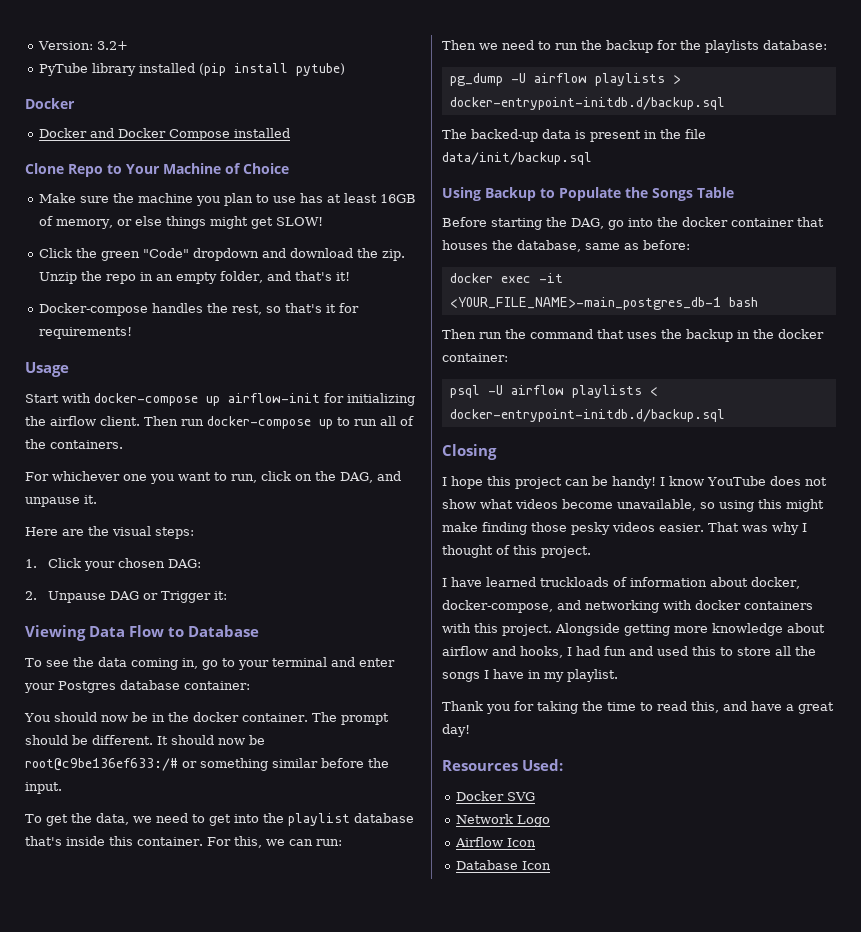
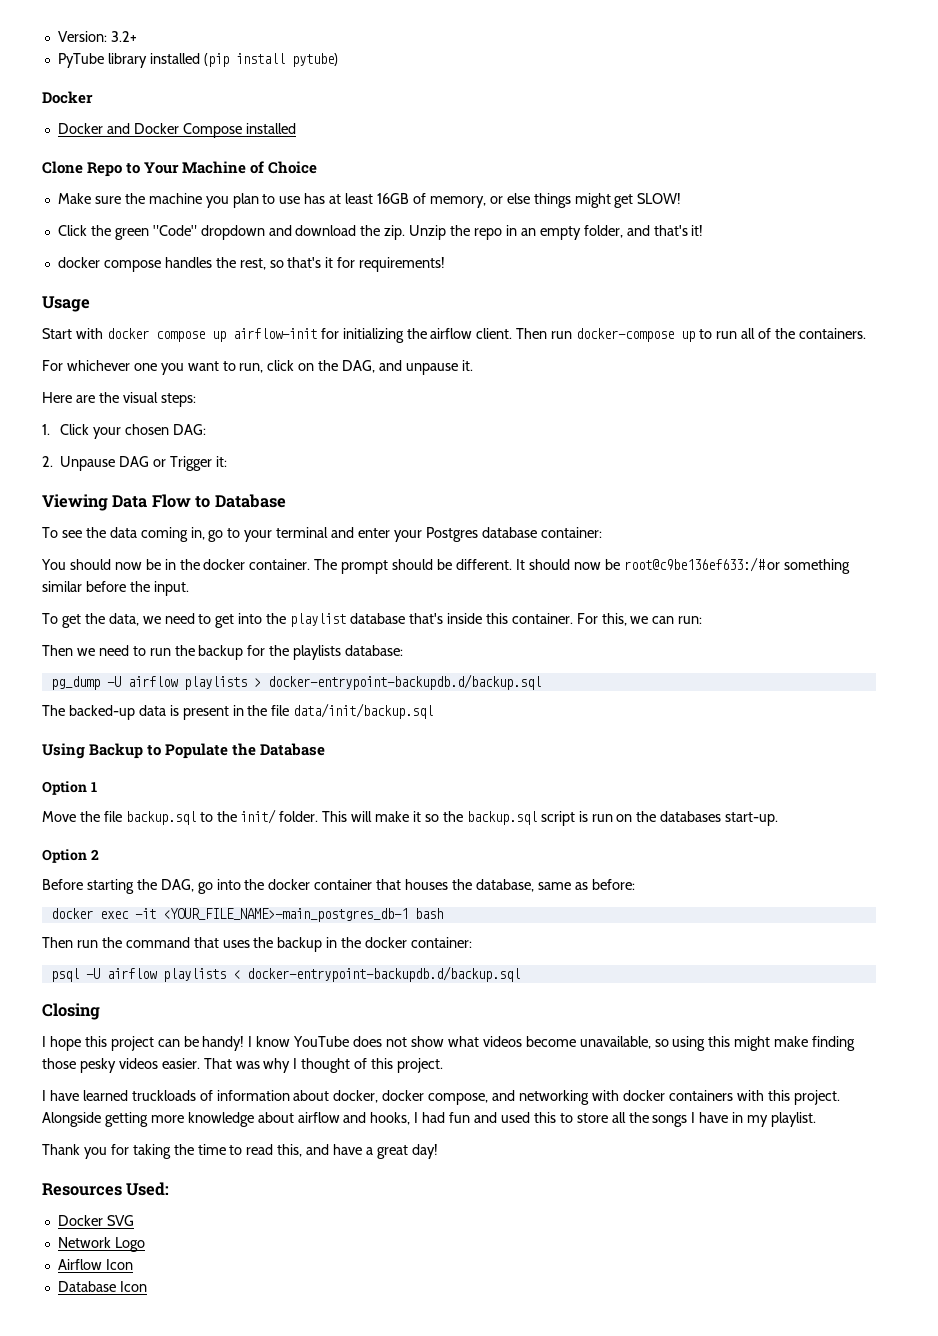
[39,303,149,316] Docker-compose -> [57,257,161,272] docker compose
[94,393,198,406] docker-compose -> [106,328,205,342] docker compose
[449,97,725,110] docker-entrypoint-initdb.d/backup.sql -> [267,674,541,690] docker-entrypoint-backupdb.d/backup.sql
[652,187,734,201] Songs Table -> [260,743,326,756] [42,781,97,795] [42,809,779,826] [42,849,99,863] Database // Option 1 // Move the file backup.sql to the init/ folder. This will make it so the backup.sql script is run on the databases start-up. // Option 2
[449,409,725,422] docker-entrypoint-initdb.d/backup.sql -> [246,966,520,982] docker-entrypoint-backupdb.d/backup.sql
[442,600,553,613] docker-compose, -> [382,1090,489,1105] docker compose,

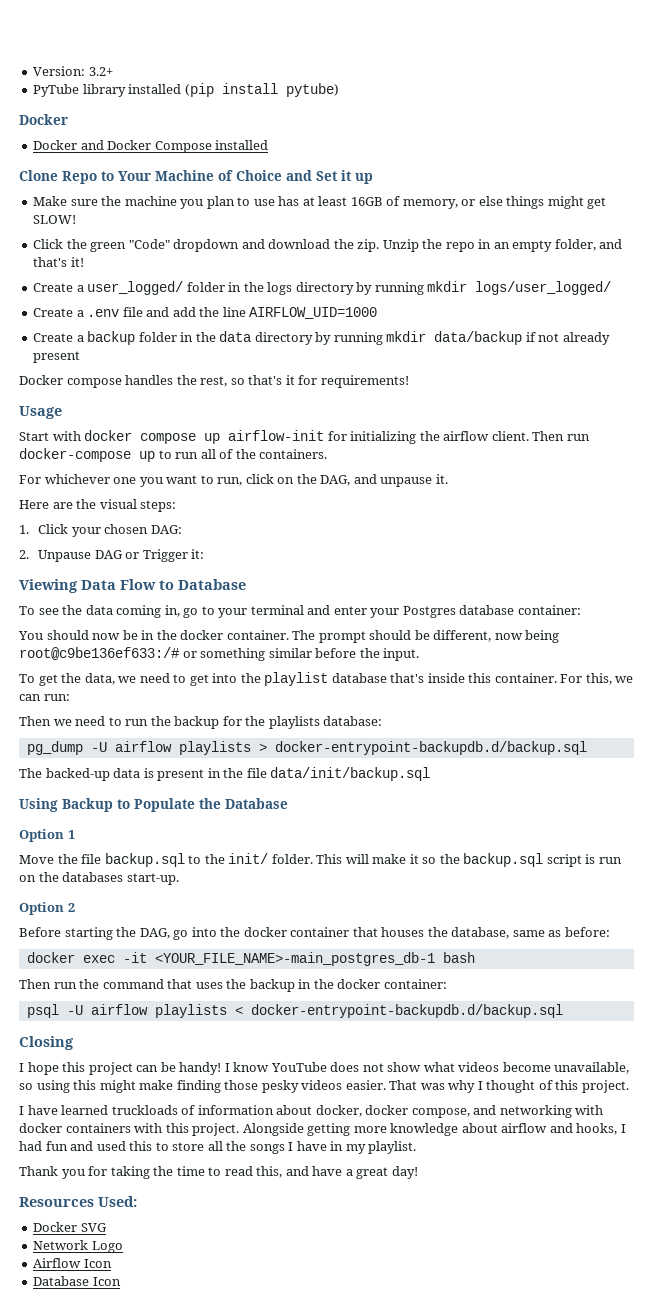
(318, 167) none -> [286,170,373,184] and Set it up
[57,257,100,268] docker -> [33,281,612,295] [33,307,378,319] [33,331,610,345] [33,351,81,363] [19,375,63,385] Create a user_logged/ folder in the logs directory by running mkdir logs/user_logged/ // Create a .env file and add the line AIRFLOW_UID=1000 // Create a backup folder in the data directory by running mkdir data/backup if not already present // Docker
[455,559,620,570] different. It should now be -> [433,630,560,643] different, now being

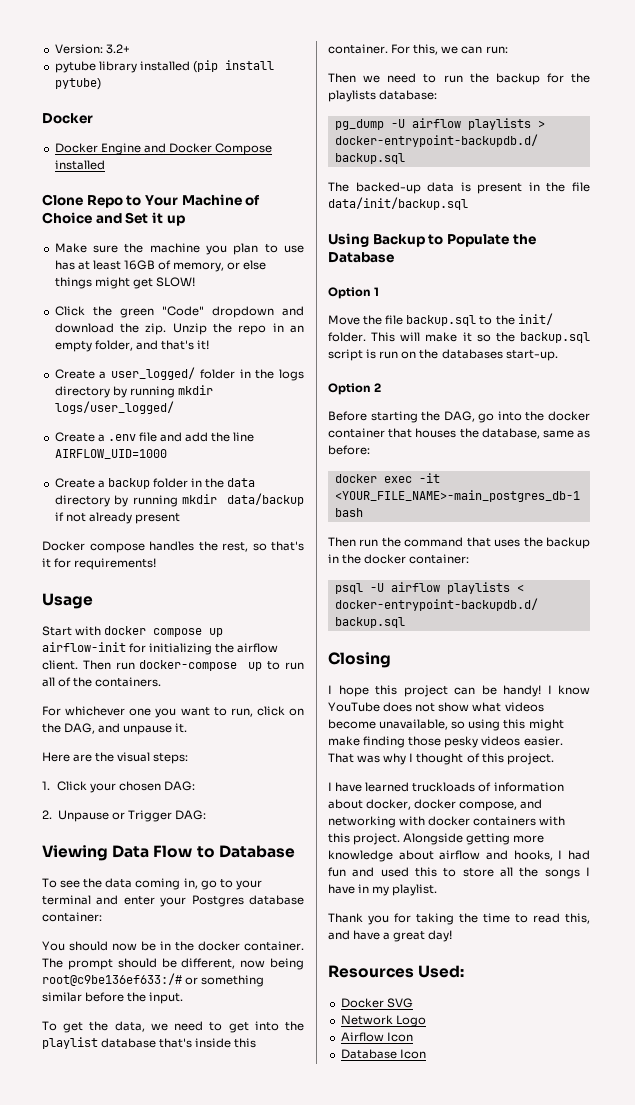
[33,84,80,97] PyTube -> [54,61,96,73] pytube
(78, 145) none -> [100,143,141,155] Engine
[94,550,123,559] DAG -> (109, 816) none
[191,549,205,559] it: -> [175,810,207,820] DAG:

